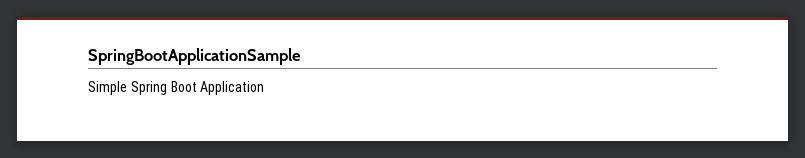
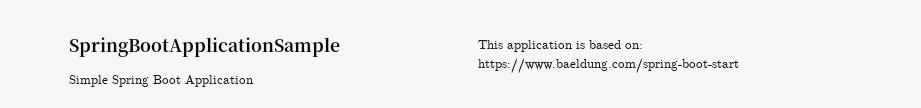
(265, 88) none -> [478,40,643,52] [478,58,739,74] // This application is based on: https://www.baeldung.com/spring-boot-start

